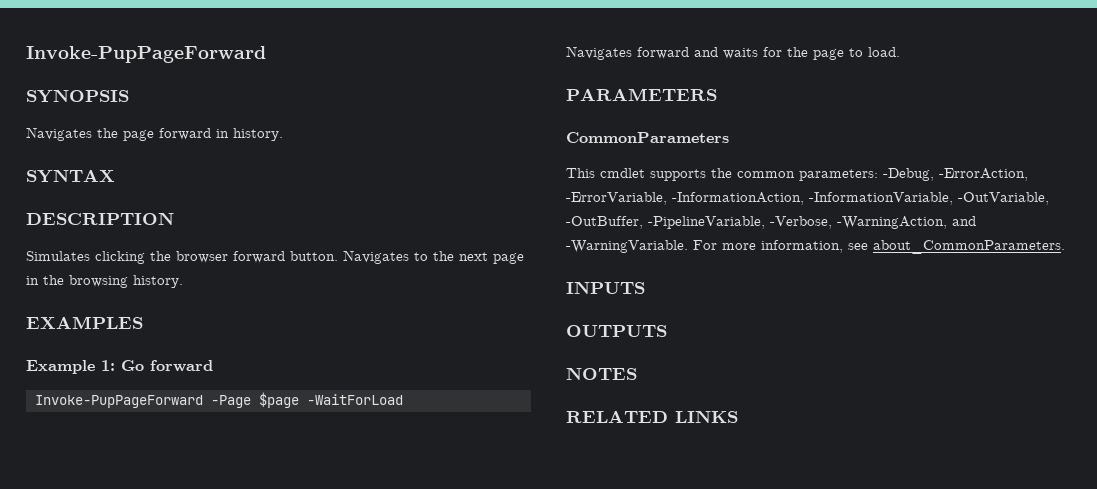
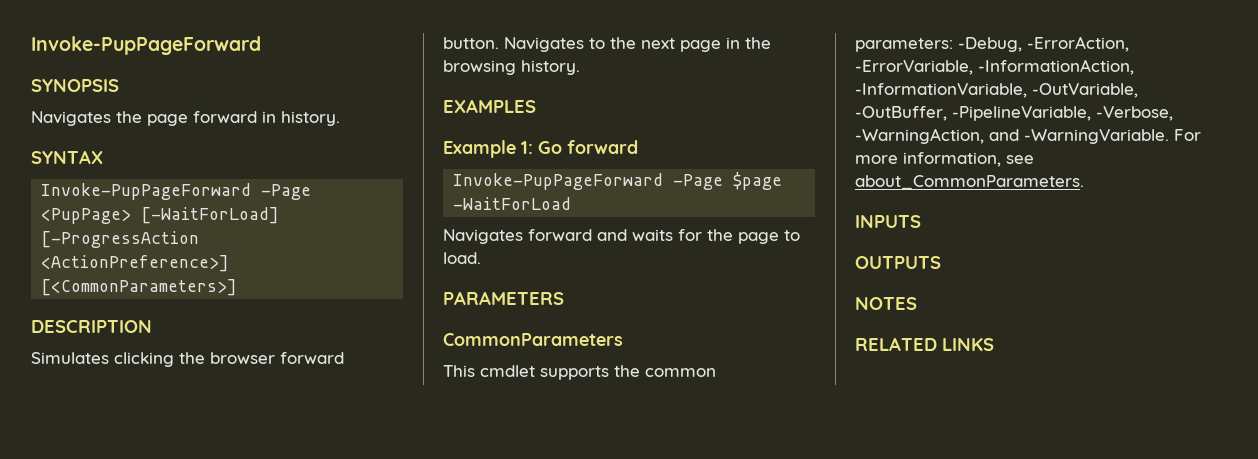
(115, 176) none -> [41,183,312,200] [41,207,280,224] [41,231,200,248] [41,255,230,272] [41,279,238,296] // Invoke-PupPageForward -Page <PupPage> [-WaitForLoad] [-ProgressAction <ActionPreference>] [<CommonParameters>]

